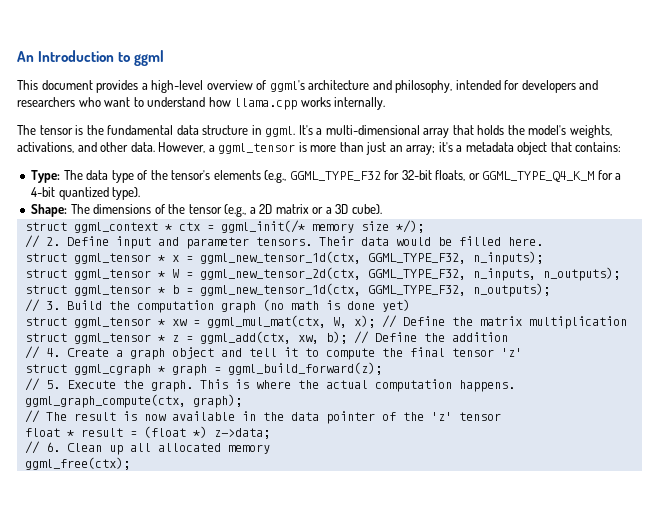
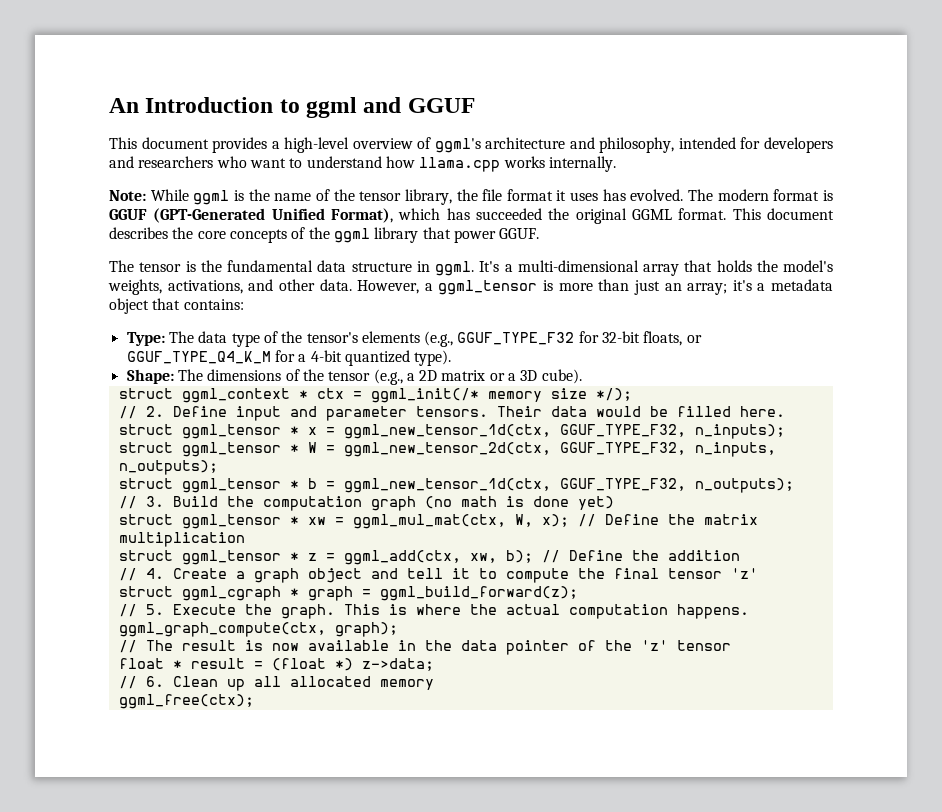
(165, 58) none -> [363,97,475,113] and GGUF
(386, 103) none -> [109,189,833,205] [109,208,834,224] [109,227,540,243] // Note: While ggml is the name of the tensor library, the file format it uses has evolved. The modern format is GGUF (GPT-Generated Unified Format), which has succeeded the original GGML format. This document describes the core concepts of the ggml library that power GGUF.
[289,171,381,181] GGML_TYPE_F32 -> [457,332,575,345] GGUF_TYPE_F32
[482,171,595,182] GGML_TYPE_Q4_K_M -> [126,351,271,364] GGUF_TYPE_Q4_K_M
[367,253,466,264] GGML_TYPE_F32, -> [559,424,686,437] GGUF_TYPE_F32,
[367,269,466,280] GGML_TYPE_F32, -> [559,442,686,455] GGUF_TYPE_F32,
[367,285,466,296] GGML_TYPE_F32, -> [559,478,686,491] GGUF_TYPE_F32,

